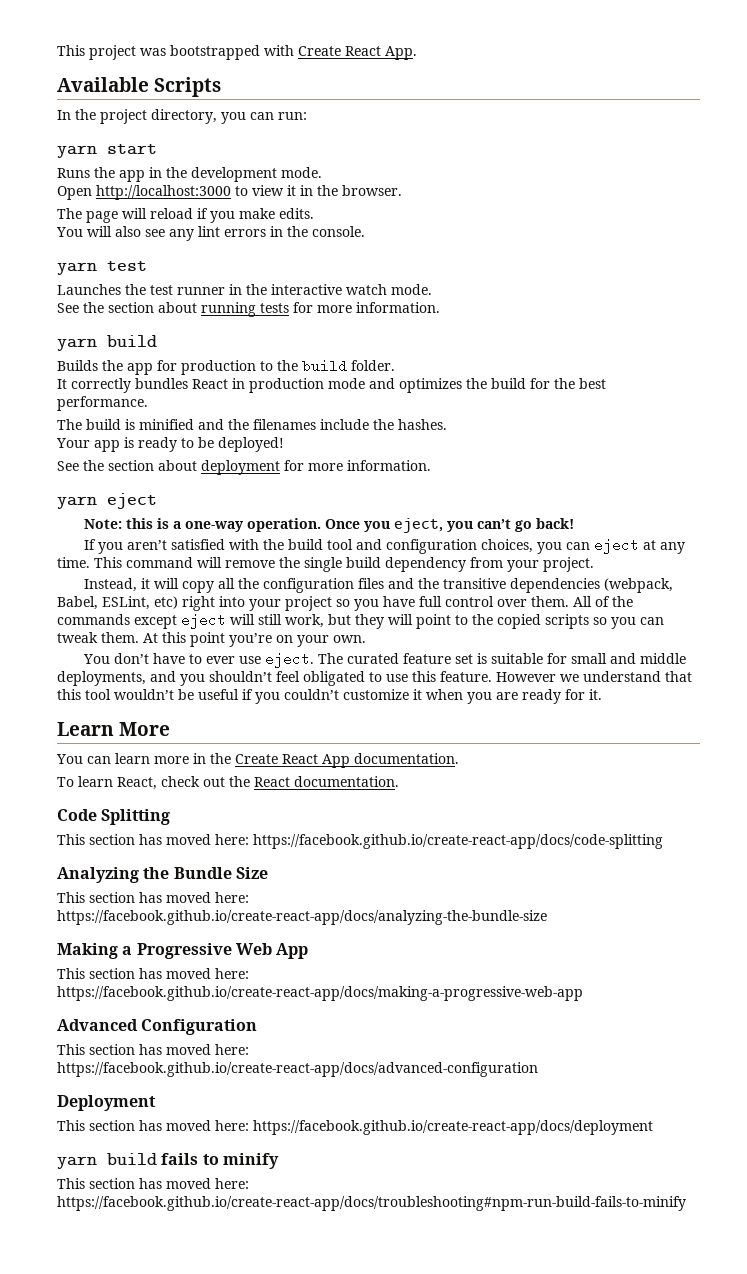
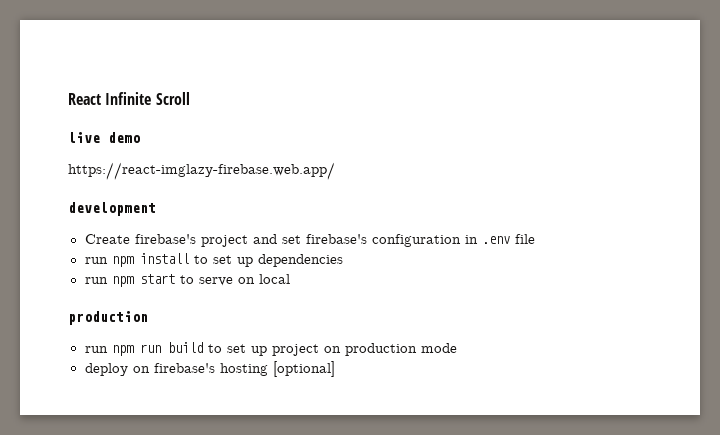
[57,45,417,60] [57,77,222,97] [57,109,307,124] [57,144,157,158] [57,167,322,182] [57,185,402,200] [57,208,314,223] [56,226,365,241] [57,261,147,275] [57,284,432,295] [57,302,440,317] [57,335,157,351] [57,359,395,375] [57,378,606,393] [57,396,148,411] [57,419,447,430] [56,437,284,452] [57,460,431,475] [57,493,157,509] [84,518,575,533] [84,538,686,554] [57,557,594,572] [84,578,674,593] [57,596,633,611] [57,613,664,629] [57,632,366,647] [83,652,687,668] [57,671,692,686] [57,689,602,704] [57,722,171,736] [56,753,459,768] [57,776,399,790] [57,809,171,825] [57,834,663,849] [57,867,268,883] [57,892,249,903] [57,910,547,925] [57,943,309,959] [57,968,249,979] [57,986,583,1001] [57,1019,258,1035] [57,1044,249,1055] [57,1062,538,1077] [57,1095,156,1111] [57,1120,653,1135] [57,1153,279,1169] [57,1178,249,1189] [57,1196,686,1211] This project was bootstrapped with Create React App. // Available Scripts // In the project directory, you can run: // yarn start // Runs the app in the development mode. // Open http://localhost:3000 to view it in the browser. // The page will reload if you make edits. // You will also see any lint errors in the console. // yarn test // Launches the test runner in the interactive watch mode. // See the section about running tests for more information. // yarn build // Builds the app for production to the build folder. // It correctly bundles React in production mode and optimizes the build for the best performance. // The build is minified and the filenames include the hashes. // Your app is ready to be deployed! // See the section about deployment for more information. // yarn eject // Note: this is a one-way operation. Once you eject, you can’t go back! // If you aren’t satisfied with the build tool and configuration choices, you can eject at any time. This command will remove the single build dependency from your project. // Instead, it will copy all the configuration files and the transitive dependencies (webpack, Babel, ESLint, etc) right into your project so you have full control over them. All of the commands except eject will still work, but they will point to the copied scripts so you can tweak them. At this point you’re on your own. // You don’t have to ever use eject. The curated feature set is suitable for small and middle deployments, and you shouldn’t feel obligated to use this feature. However we understand that this tool wouldn’t be useful if you couldn’t customize it when you are ready for it. // Learn More // You can learn more in the Create React App documentation. // To learn React, check out the React documentation. // Code Splitting // This section has moved here: https://facebook.github.io/create-react-app/docs/code-splitting // Analyzing the Bundle Size // This section has moved here: https://facebook.github.io/create-react-app/docs/analyzing-the-bundle-size // Making a Progressive Web App // This section has moved here: https://facebook.github.io/create-react-app/docs/making-a-progressive-web-app // Advanced Configuration // This section has moved here: https://facebook.github.io/create-react-app/docs/advanced-configuration // Deployment // This section has moved here: https://facebook.github.io/create-react-app/docs/deployment // yarn build fails to minify // This section has moved here: https://facebook.github.io/create-react-app/docs/troubleshooting#npm-run-build-fails-to-minify -> [68,92,190,105] [68,132,140,143] [68,162,335,180] [68,202,156,216] [84,234,535,247] [84,253,343,267] [84,274,290,287] [68,311,148,325] [84,342,457,356] [84,361,335,377] React Infinite Scroll // live demo // https://react-imglazy-firebase.web.app/ // development // Create firebase's project and set firebase's configuration in .env file // run npm install to set up dependencies // run npm start to serve on local // production // run npm run build to set up project on production mode // deploy on firebase's hosting [optional]

